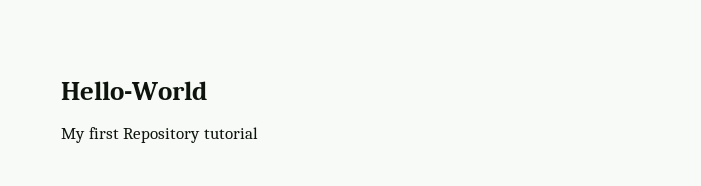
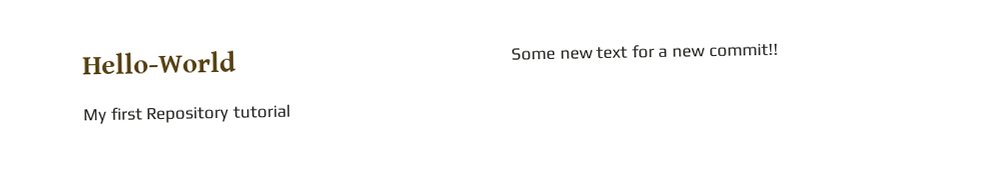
(258, 133) none -> [511,42,779,61] // Some new text for a new commit!!

